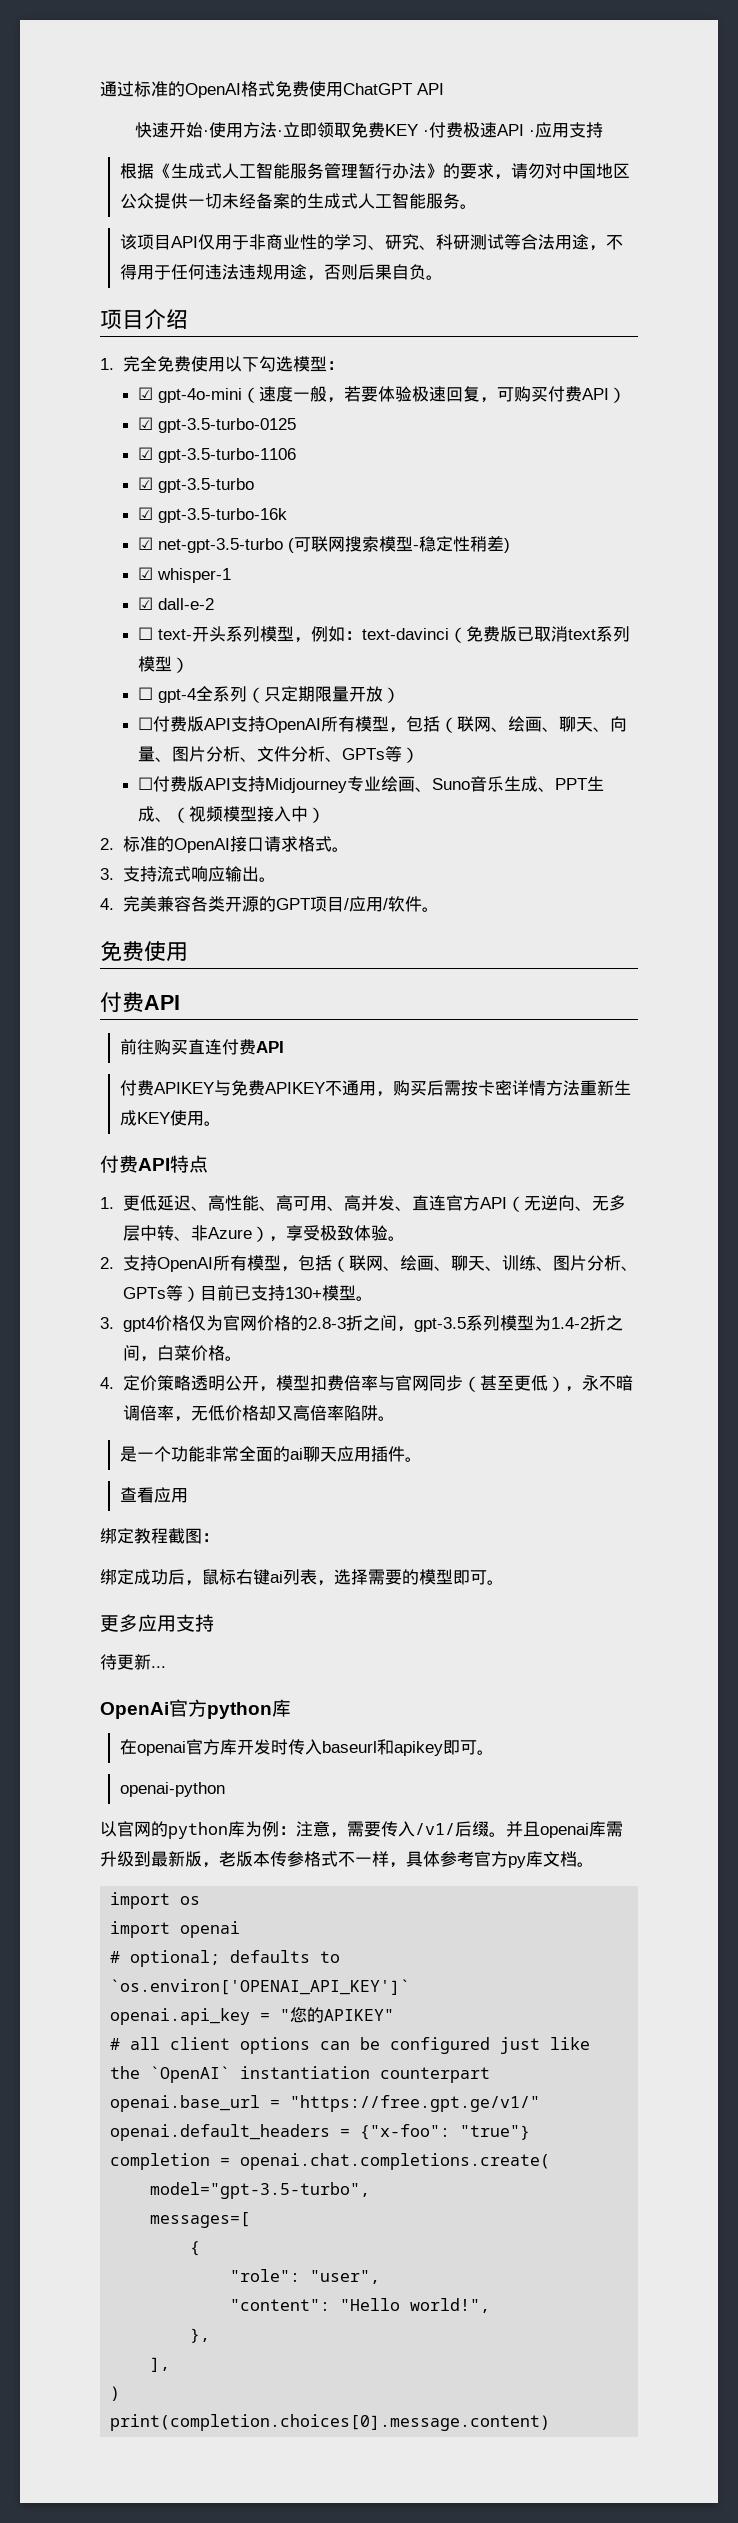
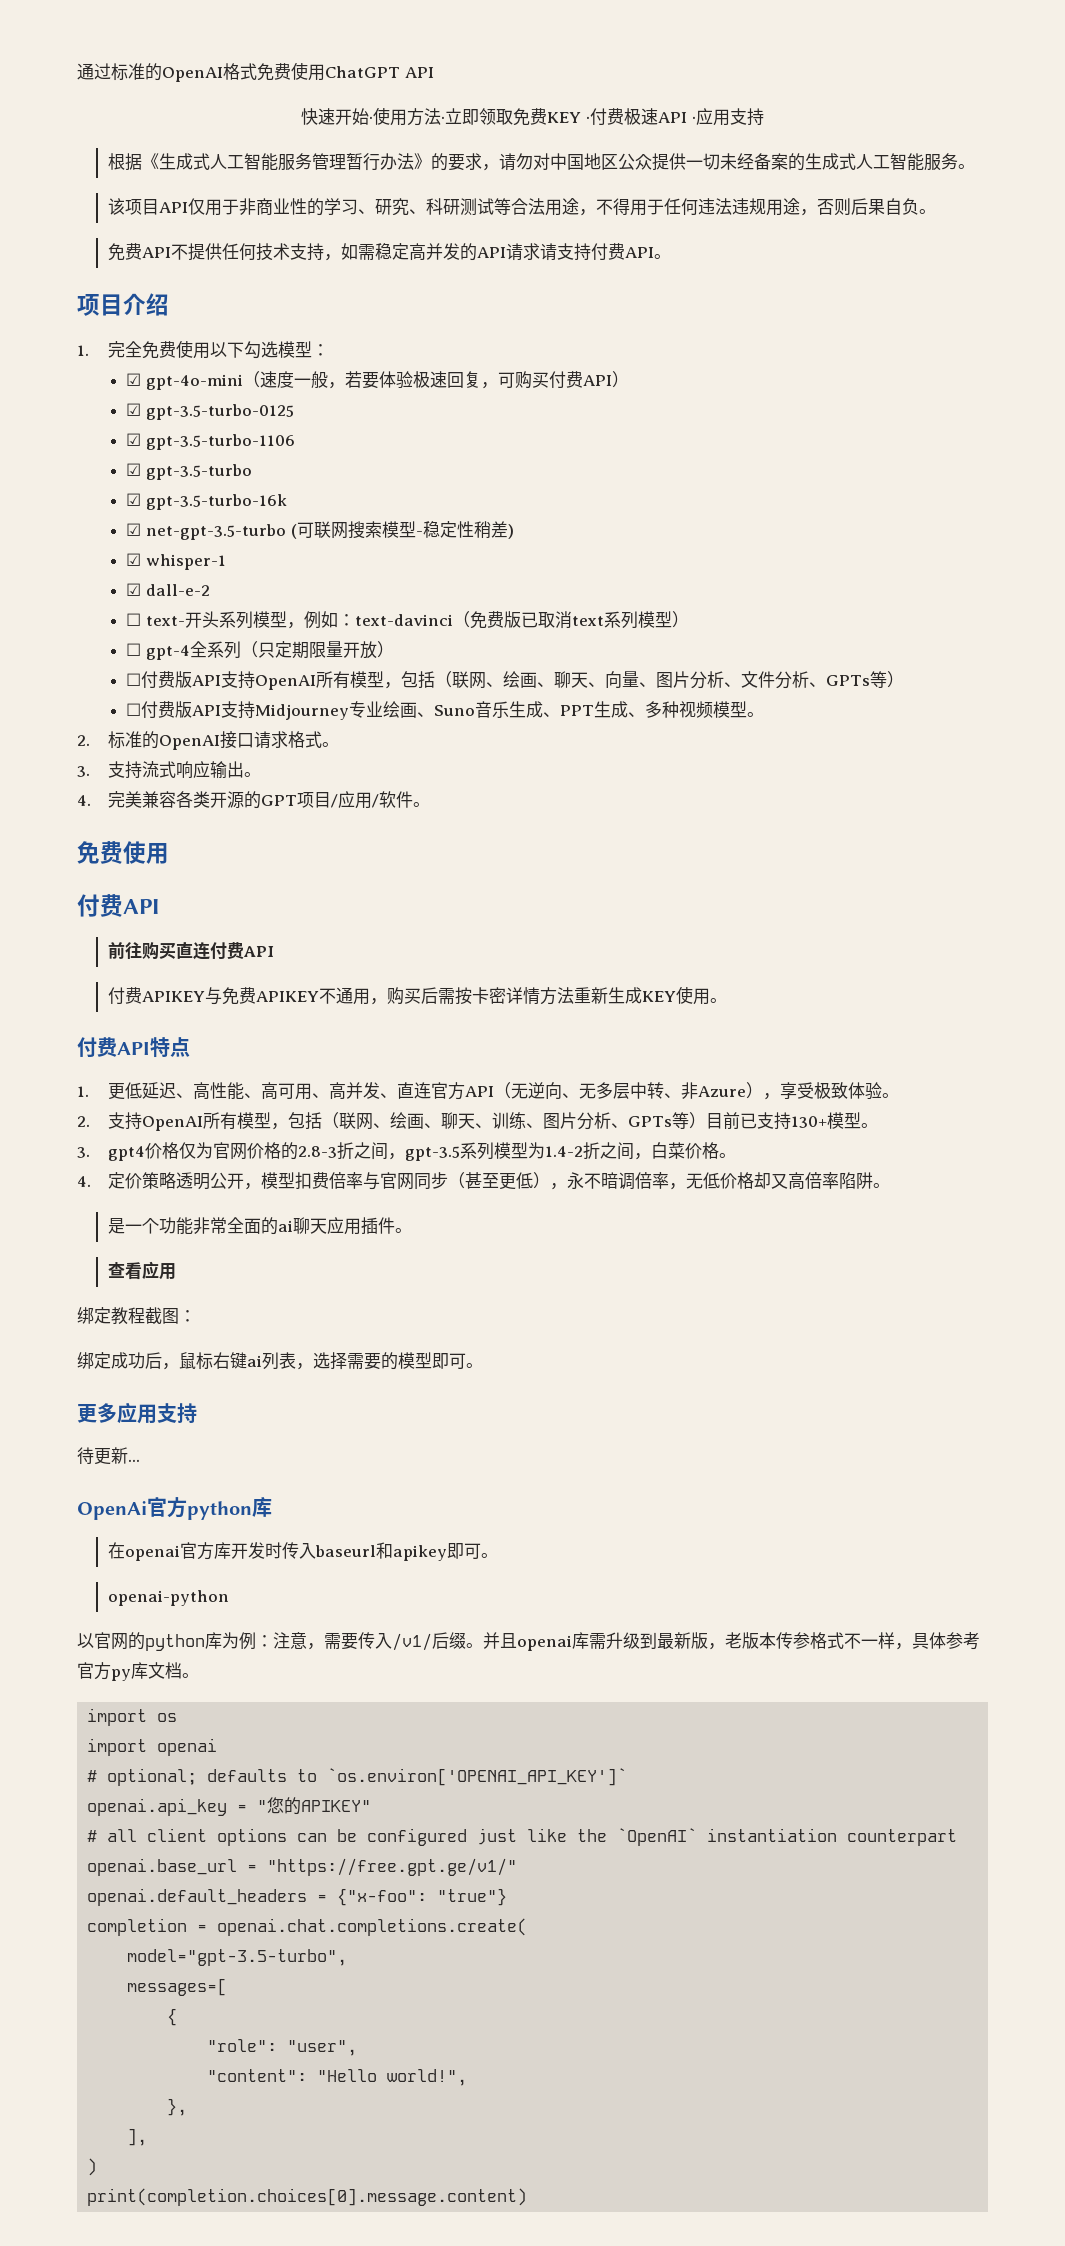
(443, 277) none -> [107,243,671,261] // 免费API不提供任何技术支持，如需稳定高并发的API请求请支持付费API。
[172,807,190,823] （ -> [645,701,680,718] 多种
[257,806,326,823] 接入中） -> [747,712,765,717] 。

